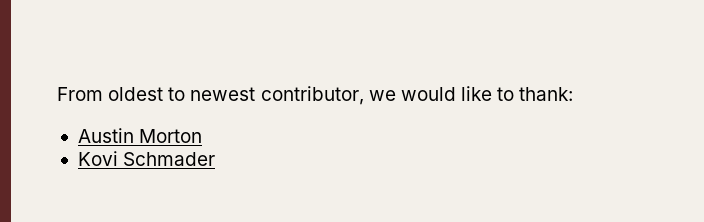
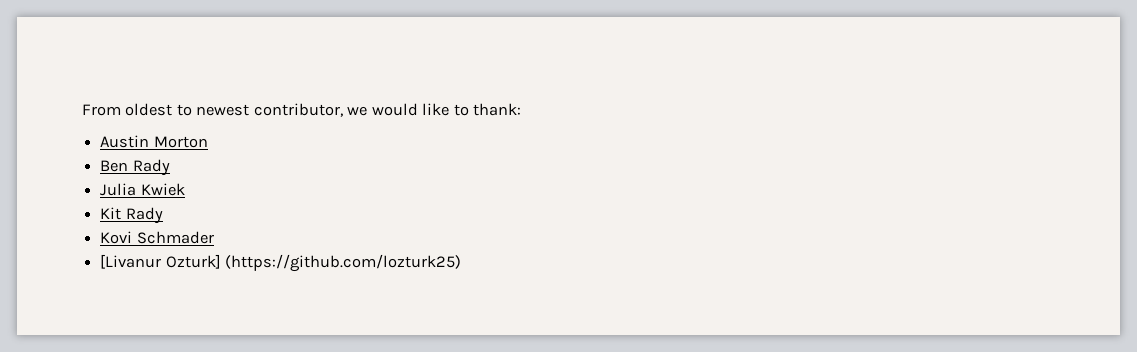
(203, 136) none -> [100,159,170,176] [100,183,185,196] [100,207,163,224] // Ben Rady // Julia Kwiek // Kit Rady
(216, 159) none -> [100,254,462,272] // [Livanur Ozturk] (https://github.com/lozturk25)

